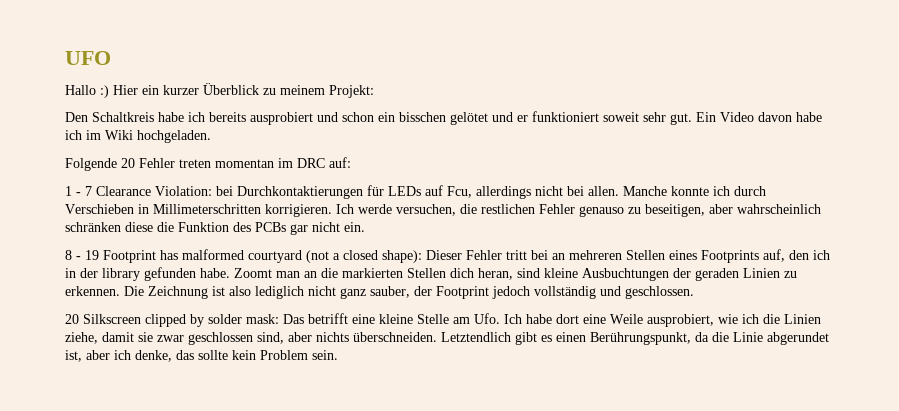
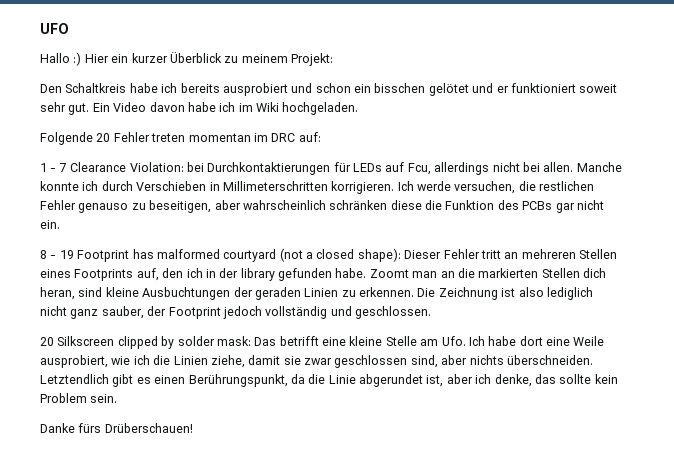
[531,250,548,260] bei -> (501, 254) none
(338, 355) none -> [40,423,193,433] // Danke fürs Drüberschauen!

